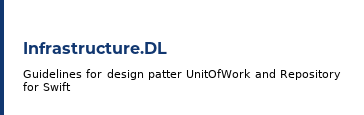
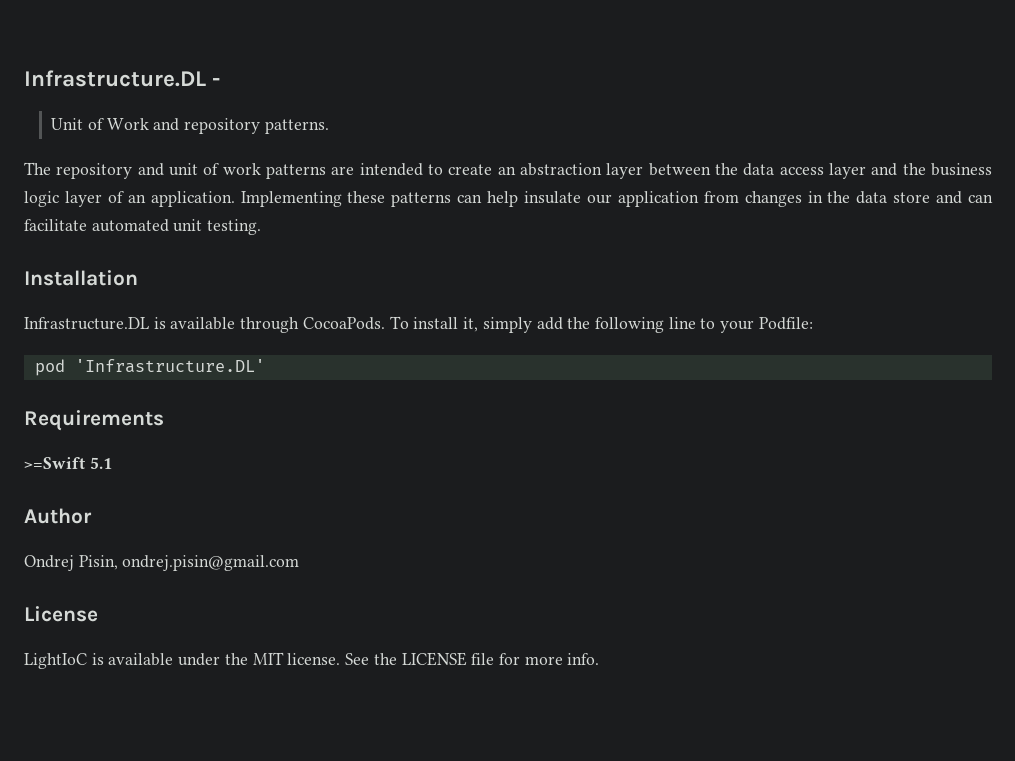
[23,42,167,54] [23,69,341,80] [23,82,71,91] Infrastructure.DL // Guidelines for design patter UnitOfWork and Repository for Swift -> [24,70,221,87] [51,118,329,134] [24,162,993,179] [24,191,993,207] [24,219,262,235] [24,270,138,286] [24,316,813,333] [34,359,265,376] [24,410,164,431] [24,457,112,469] [24,508,92,524] [24,555,300,571] [24,606,98,622] [24,652,600,669] Infrastructure.DL - // Unit of Work and repository patterns. // The repository and unit of work patterns are intended to create an abstraction layer between the data access layer and the business logic layer of an application. Implementing these patterns can help insulate our application from changes in the data store and can facilitate automated unit testing. // Installation // Infrastructure.DL is available through CocoaPods. To install it, simply add the following line to your Podfile: // pod 'Infrastructure.DL' // Requirements // >=Swift 5.1 // Author // Ondrej Pisin, ondrej.pisin@gmail.com // License // LightIoC is available under the MIT license. See the LICENSE file for more info.

